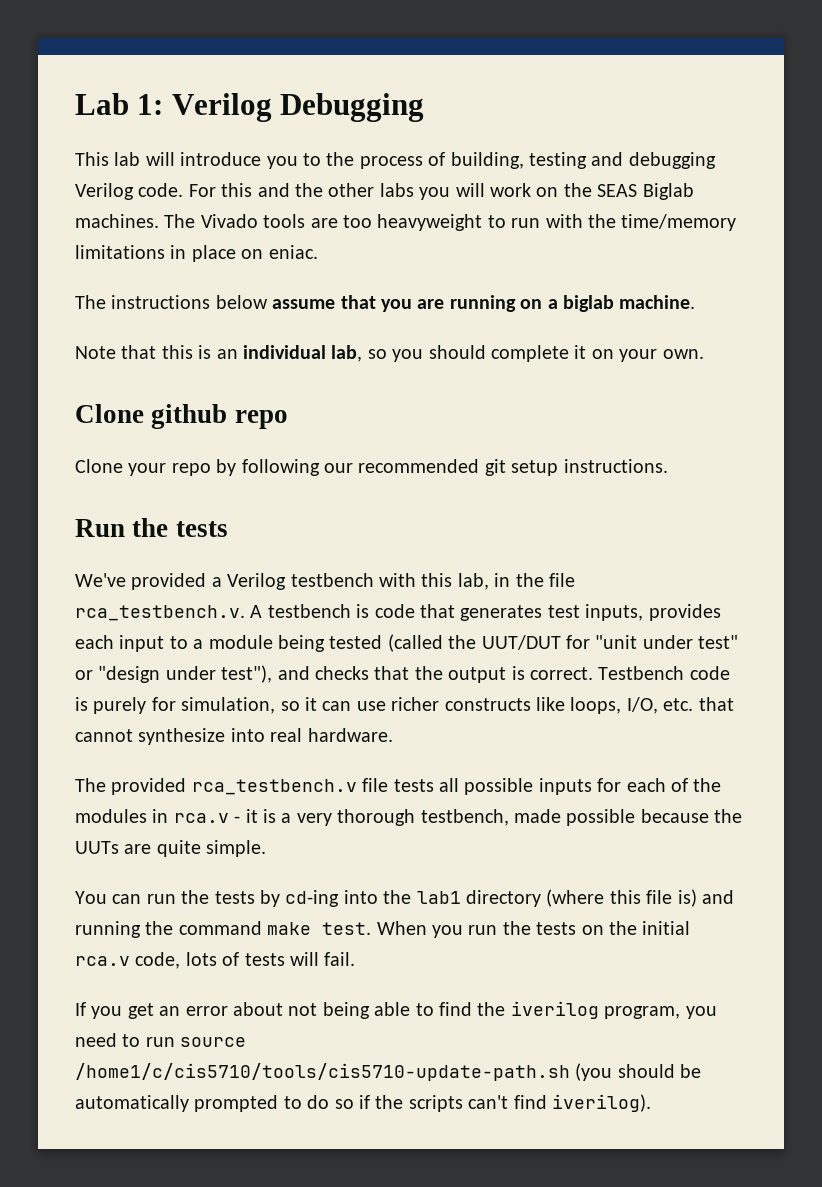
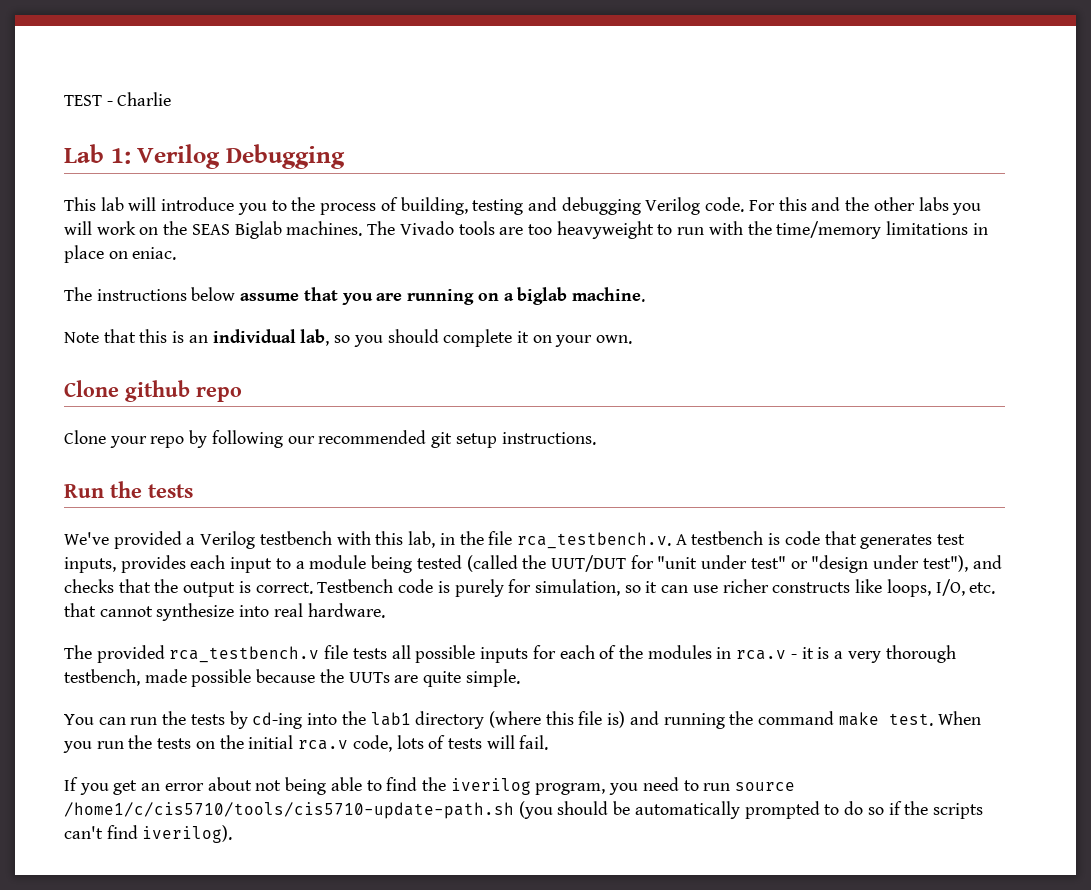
(75, 104) none -> [64,92,172,106] TEST - Charlie //

